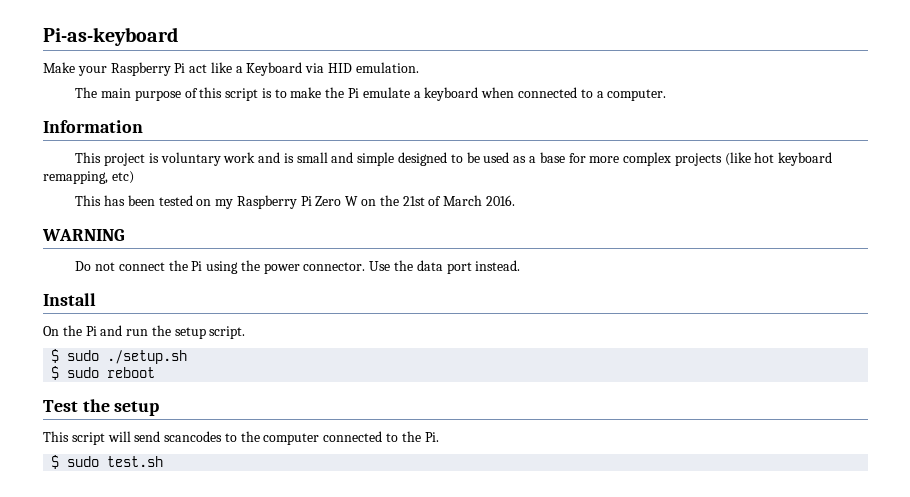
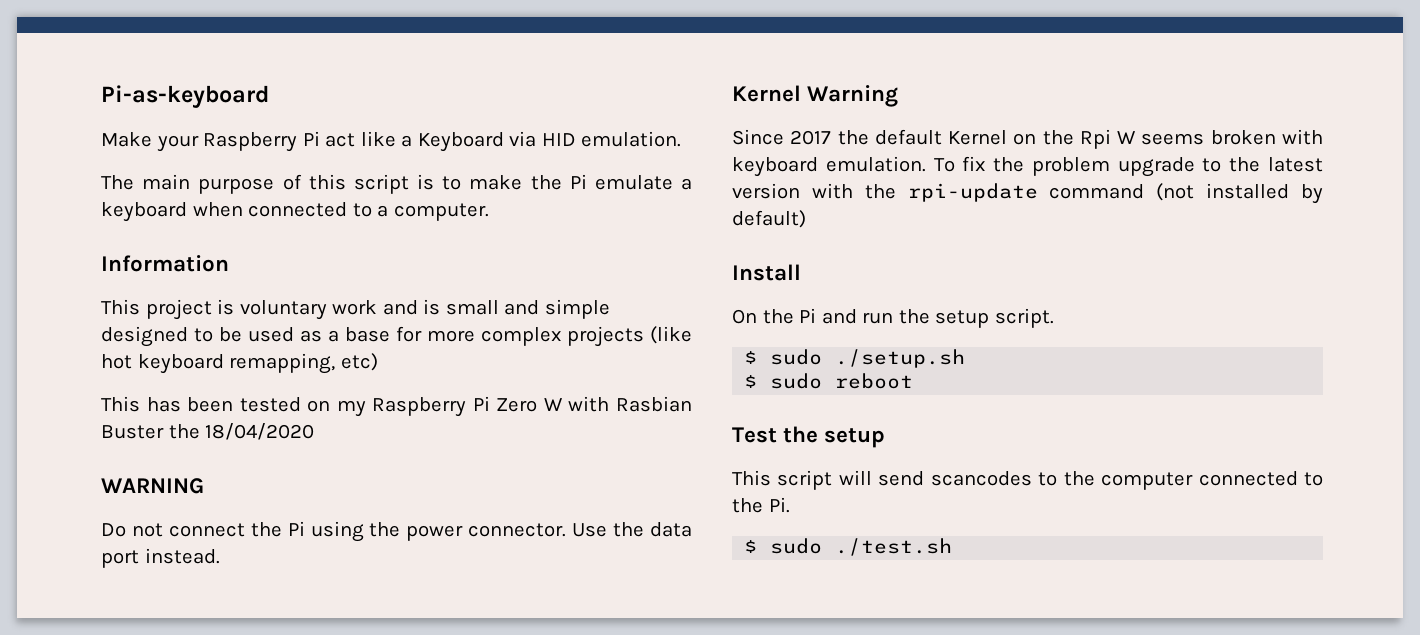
[361,195,515,206] on the 21st of March 2016. -> [568,396,693,412] [101,423,315,440] with Rasbian Buster the 18/04/2020
(521, 265) none -> [732,85,899,107] [732,129,1323,149] [732,156,1323,177] [732,183,1323,204] [732,210,806,228] // Kernel Warning // Since 2017 the default Kernel on the Rpi W seems broken with keyboard emulation. To fix the problem upgrade to the latest version with the rpi-update command (not installed by default)
[107,456,164,467] test.sh -> [835,538,953,556] ./test.sh

